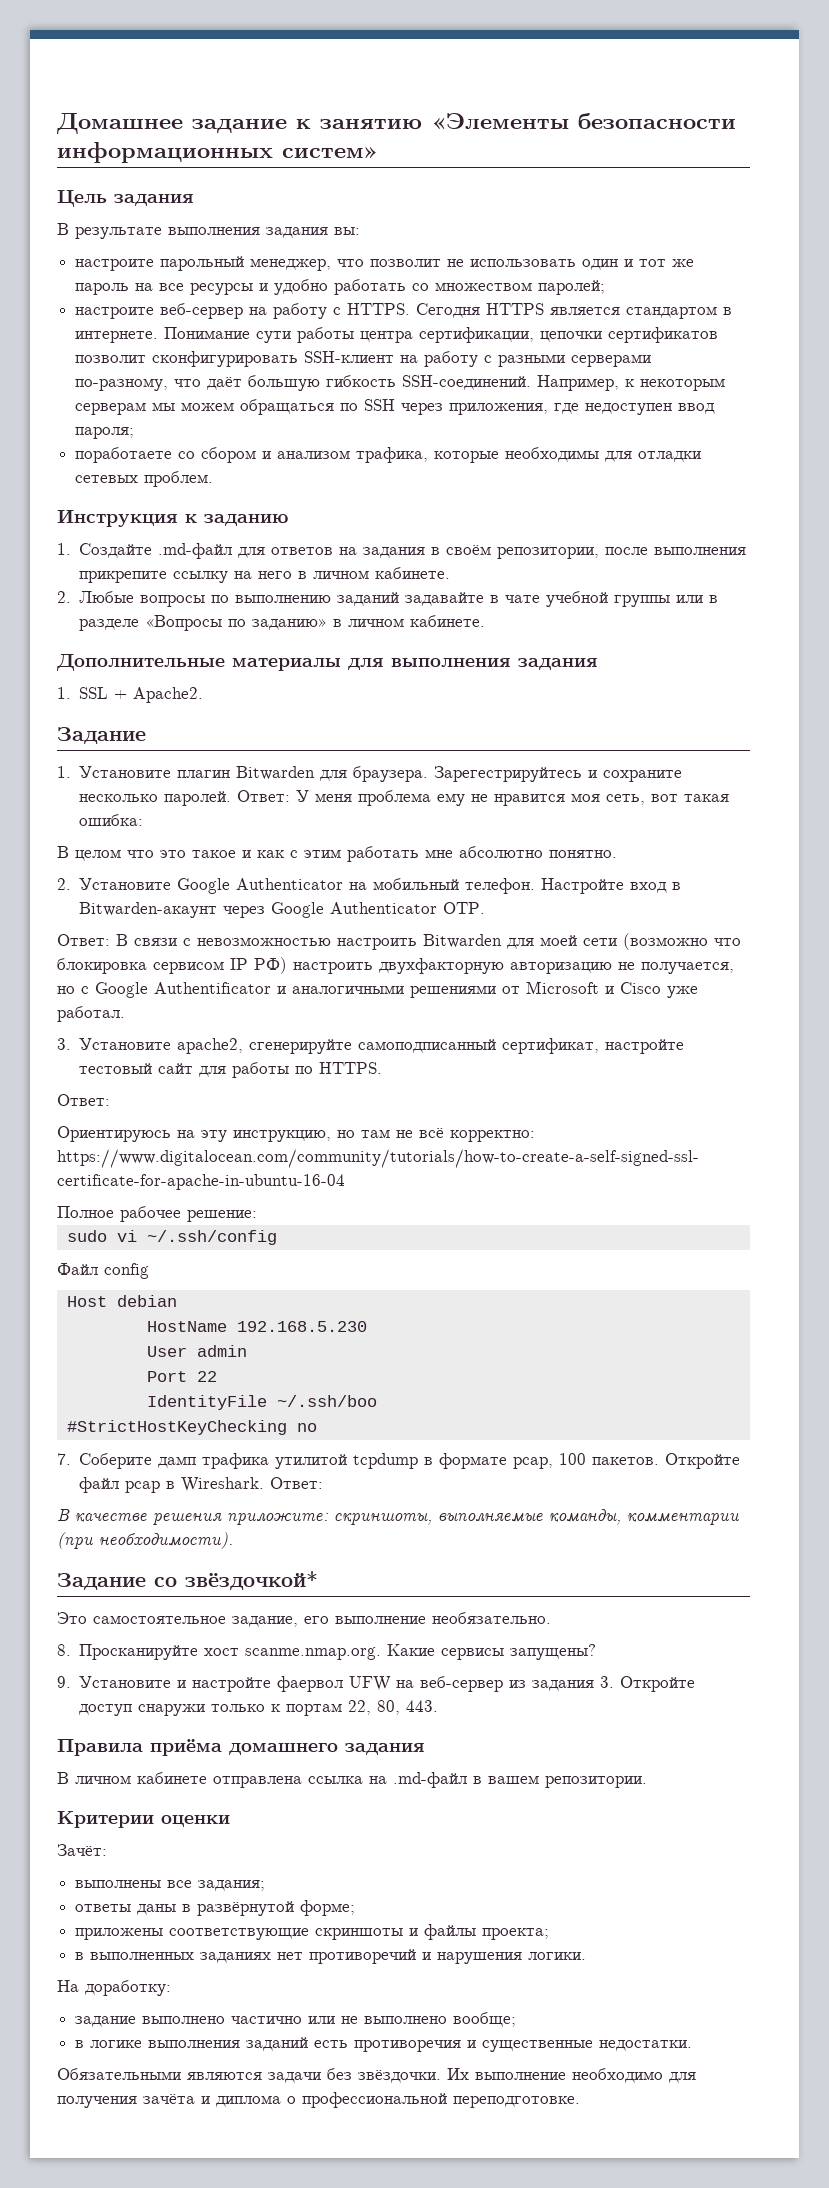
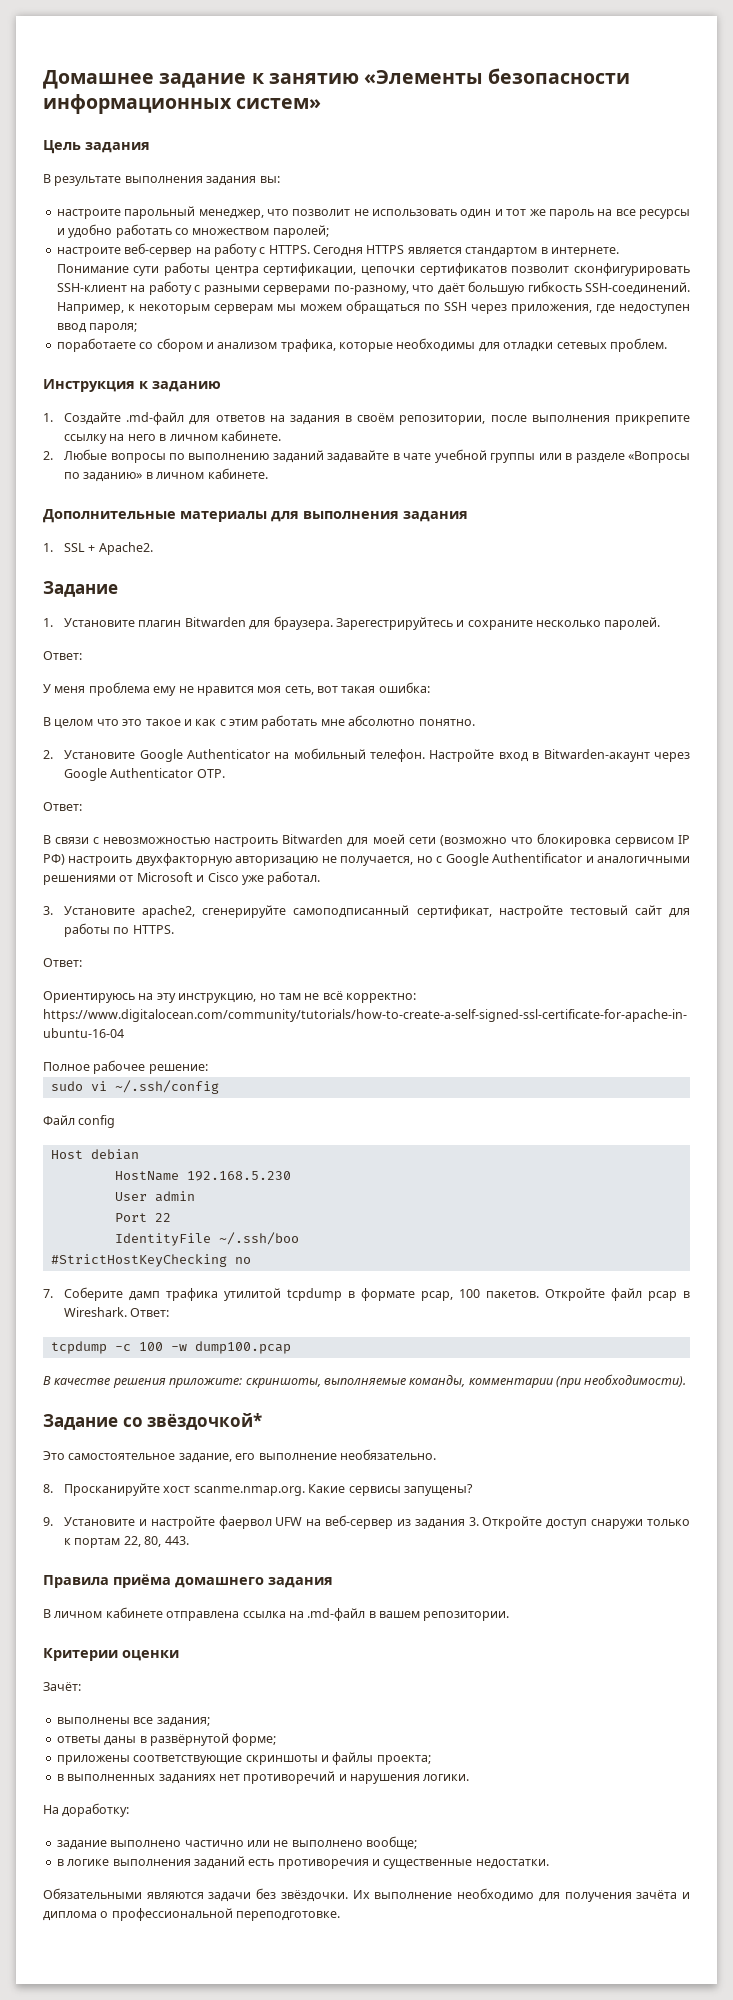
[237,790,291,802] Ответ: -> [43,651,82,660] // Ответ: //
(110, 940) none -> (82, 806) //
(324, 1483) none -> [50,1341,291,1354] // tcpdump -c 100 -w dump100.pcap

